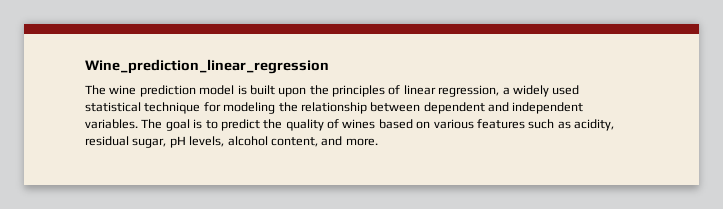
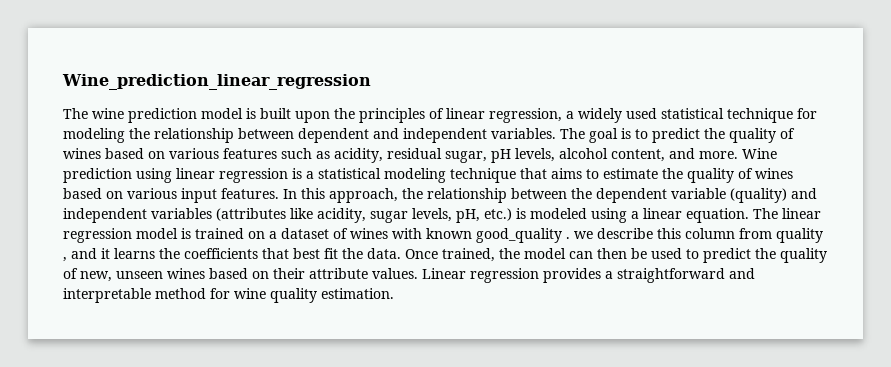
(378, 142) none -> [742,148,777,159] [63,168,793,183] [63,188,817,203] [63,208,821,223] [63,228,823,243] [63,248,827,263] [63,268,755,283] [63,288,394,303] Wine prediction using linear regression is a statistical modeling technique that aims to estimate the quality of wines based on various input features. In this approach, the relationship between the dependent variable (quality) and independent variables (attributes like acidity, sugar levels, pH, etc.) is modeled using a linear equation. The linear regression model is trained on a dataset of wines with known good_quality . we describe this column from quality , and it learns the coefficients that best fit the data. Once trained, the model can then be used to predict the quality of new, unseen wines based on their attribute values. Linear regression provides a straightforward and interpretable method for wine quality estimation.

